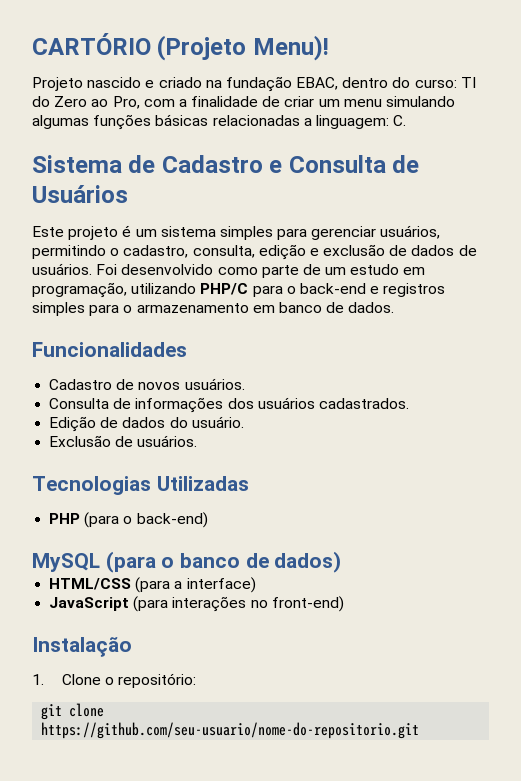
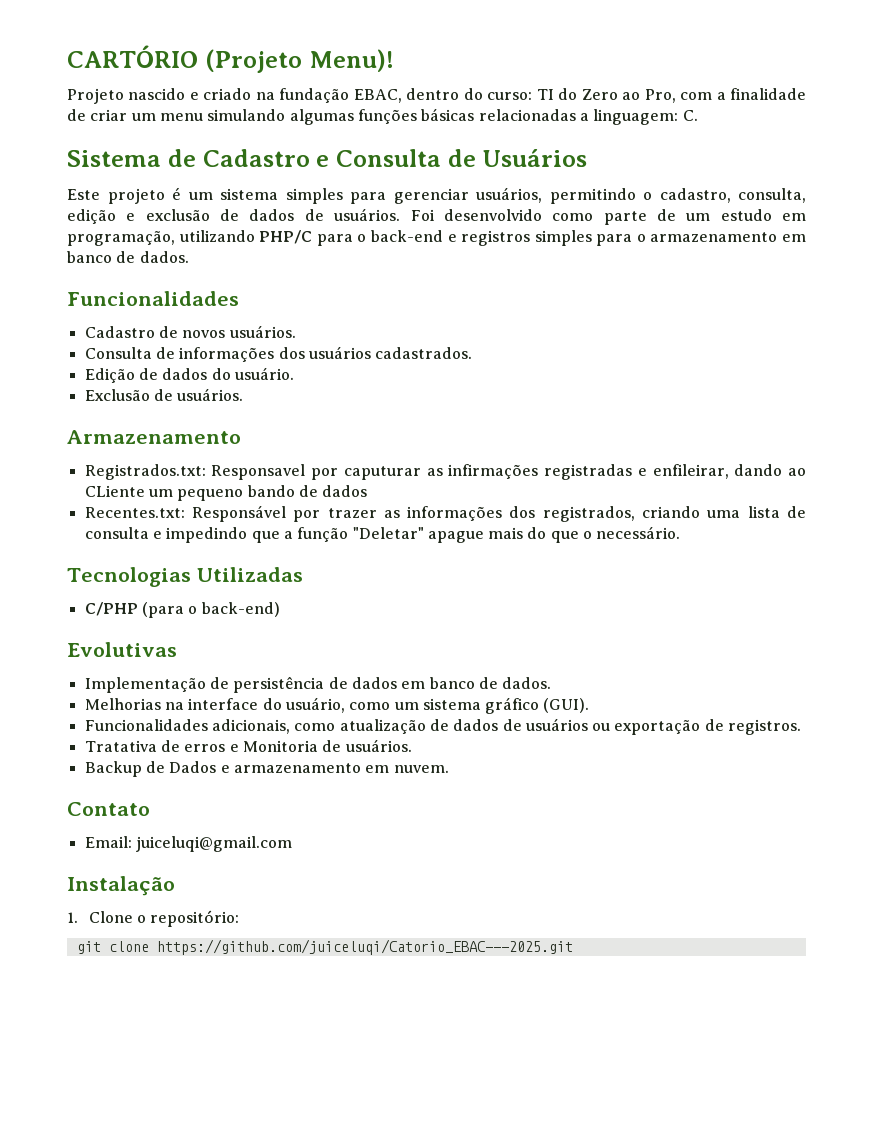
(198, 441) none -> [67,430,241,444] [84,464,807,480] [84,485,368,501] [84,505,806,522] [84,526,681,543] // Armazenamento // Registrados.txt: Responsavel por caputurar as infirmações registradas e enfileirar, dando ao CLiente um pequeno bando de dados // Recentes.txt: Responsável por trazer as informações dos registrados, criando uma lista de consulta e impedindo que a função "Deletar" apague mais do que o necessário.
[49,513,81,524] PHP -> [84,602,138,616] C/PHP
[32,551,342,573] [49,577,256,593] [49,596,344,612] MySQL (para o banco de dados) // HTML/CSS (para a interface) // JavaScript (para interações no front-end) -> [67,642,177,657] [84,676,552,693] [84,697,590,714] [84,718,802,735] [84,739,412,752] [84,761,449,777] [67,802,150,816] [84,836,292,852] Evolutivas // Implementação de persistência de dados em banco de dados. // Melhorias na interface do usuário, como um sistema gráfico (GUI). // Funcionalidades adicionais, como atualização de dados de usuários ou exportação de registros. // Tratativa de erros e Monitoria de usuários. // Backup de Dados e armazenamento em nuvem. // Contato // Email: juiceluqi@gmail.com
[41,722,420,739] https://github.com/seu-usuario/nome-do-repositorio.git -> [156,939,573,955] https://github.com/juiceluqi/Catorio_EBAC---2025.git

